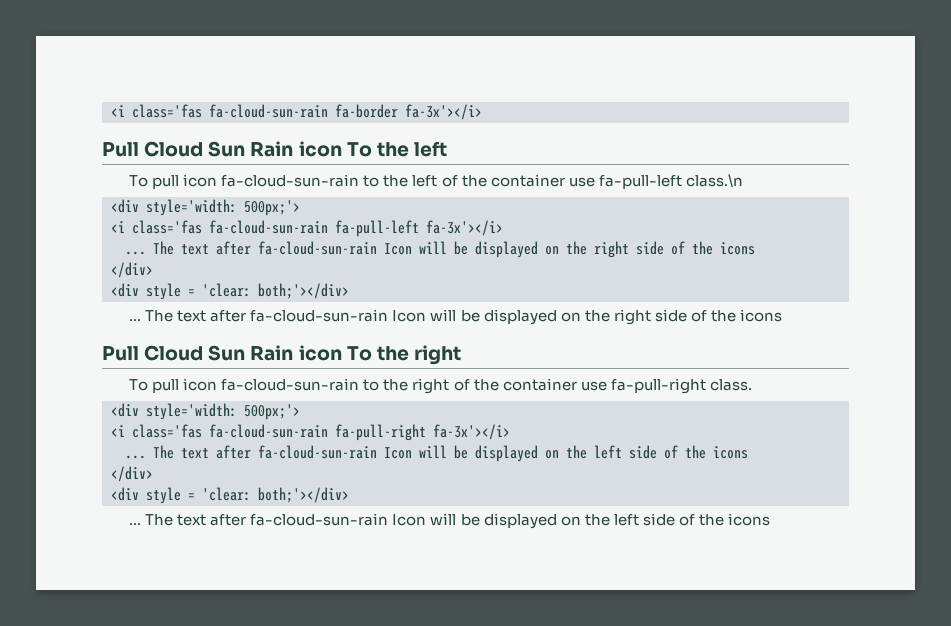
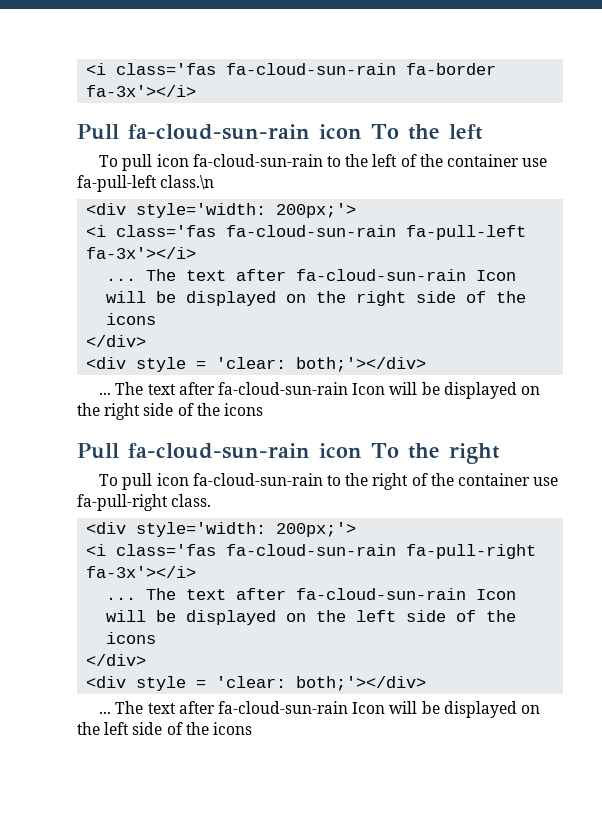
[144,141,294,157] Cloud Sun Rain -> [128,124,310,140] fa-cloud-sun-rain
[244,200,300,216] 500px;'> -> [276,203,357,218] 200px;'>
[144,345,294,361] Cloud Sun Rain -> [128,443,310,459] fa-cloud-sun-rain
[244,404,300,420] 500px;'> -> [276,522,357,537] 200px;'>

